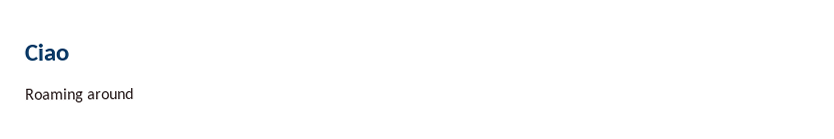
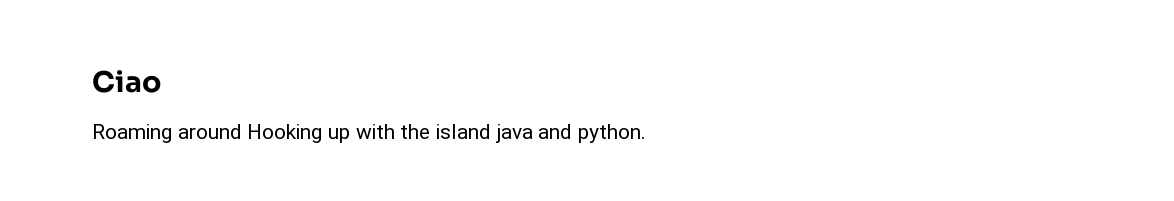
(135, 94) none -> [247,124,647,143] Hooking up with the island java and python.

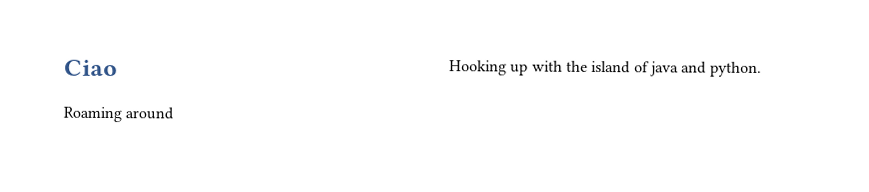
(242, 131) none -> (175, 113) //
(492, 131) none -> [633,61,650,73] of

